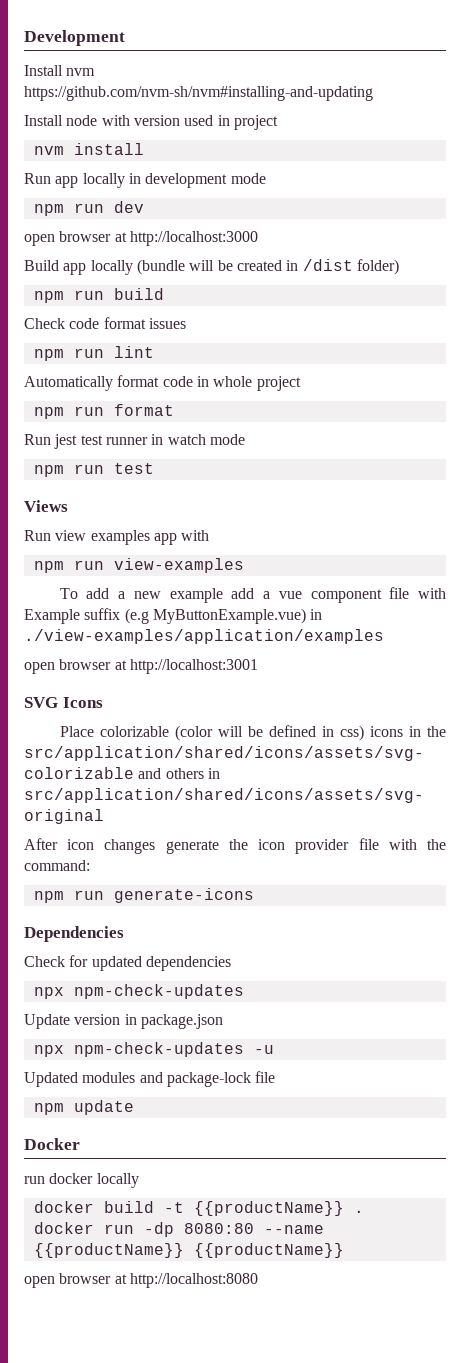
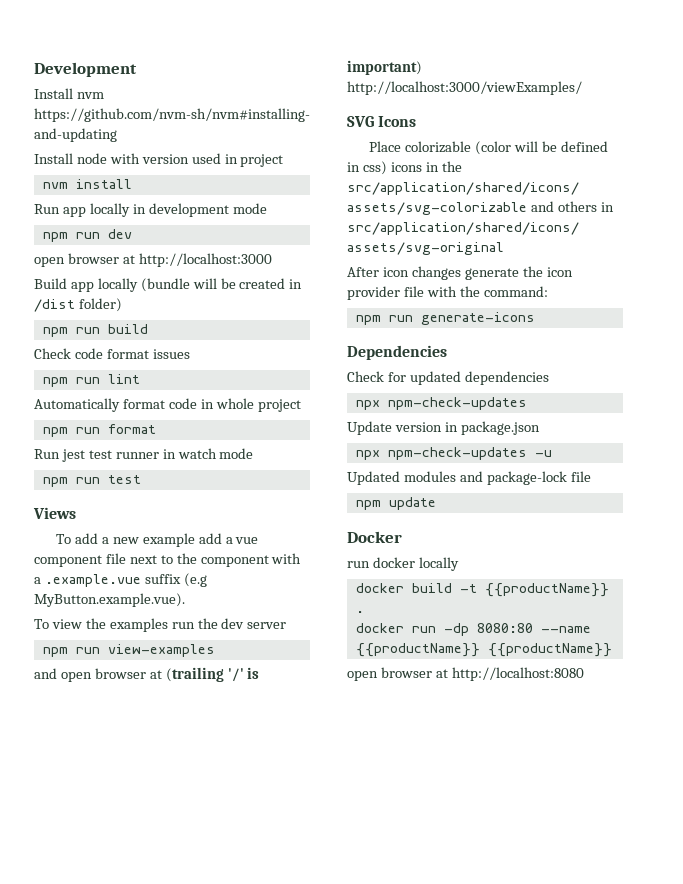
[24,530,210,545] [33,558,244,573] // Run view examples app with // npm run view-examples -> (76, 513) none
[418,588,446,599] [24,608,323,624] [24,629,384,644] [24,659,258,674] with Example suffix (e.g MyButtonExample.vue) in ./view-examples/application/examples // open browser at http://localhost:3001 -> [129,553,302,567] [34,573,207,587] [34,593,185,607] [34,618,287,632] [42,644,215,657] [34,667,260,682] [347,60,422,75] [347,81,582,95] next to the component with a .example.vue suffix (e.g MyButton.example.vue). // To view the examples run the dev server // npm run view-examples // and open browser at (trailing '/' is important) http://localhost:3000/viewExamples/

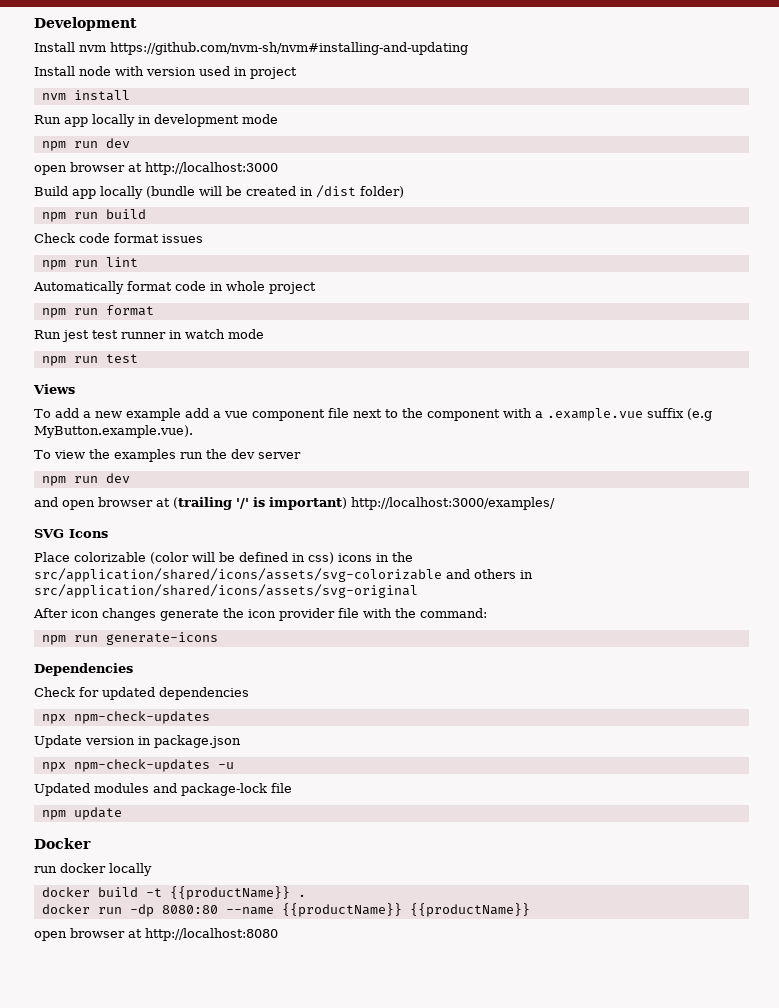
[107,644,215,657] view-examples -> [105,473,130,483] dev
[347,81,582,95] http://localhost:3000/viewExamples/ -> [351,497,555,510] http://localhost:3000/examples/

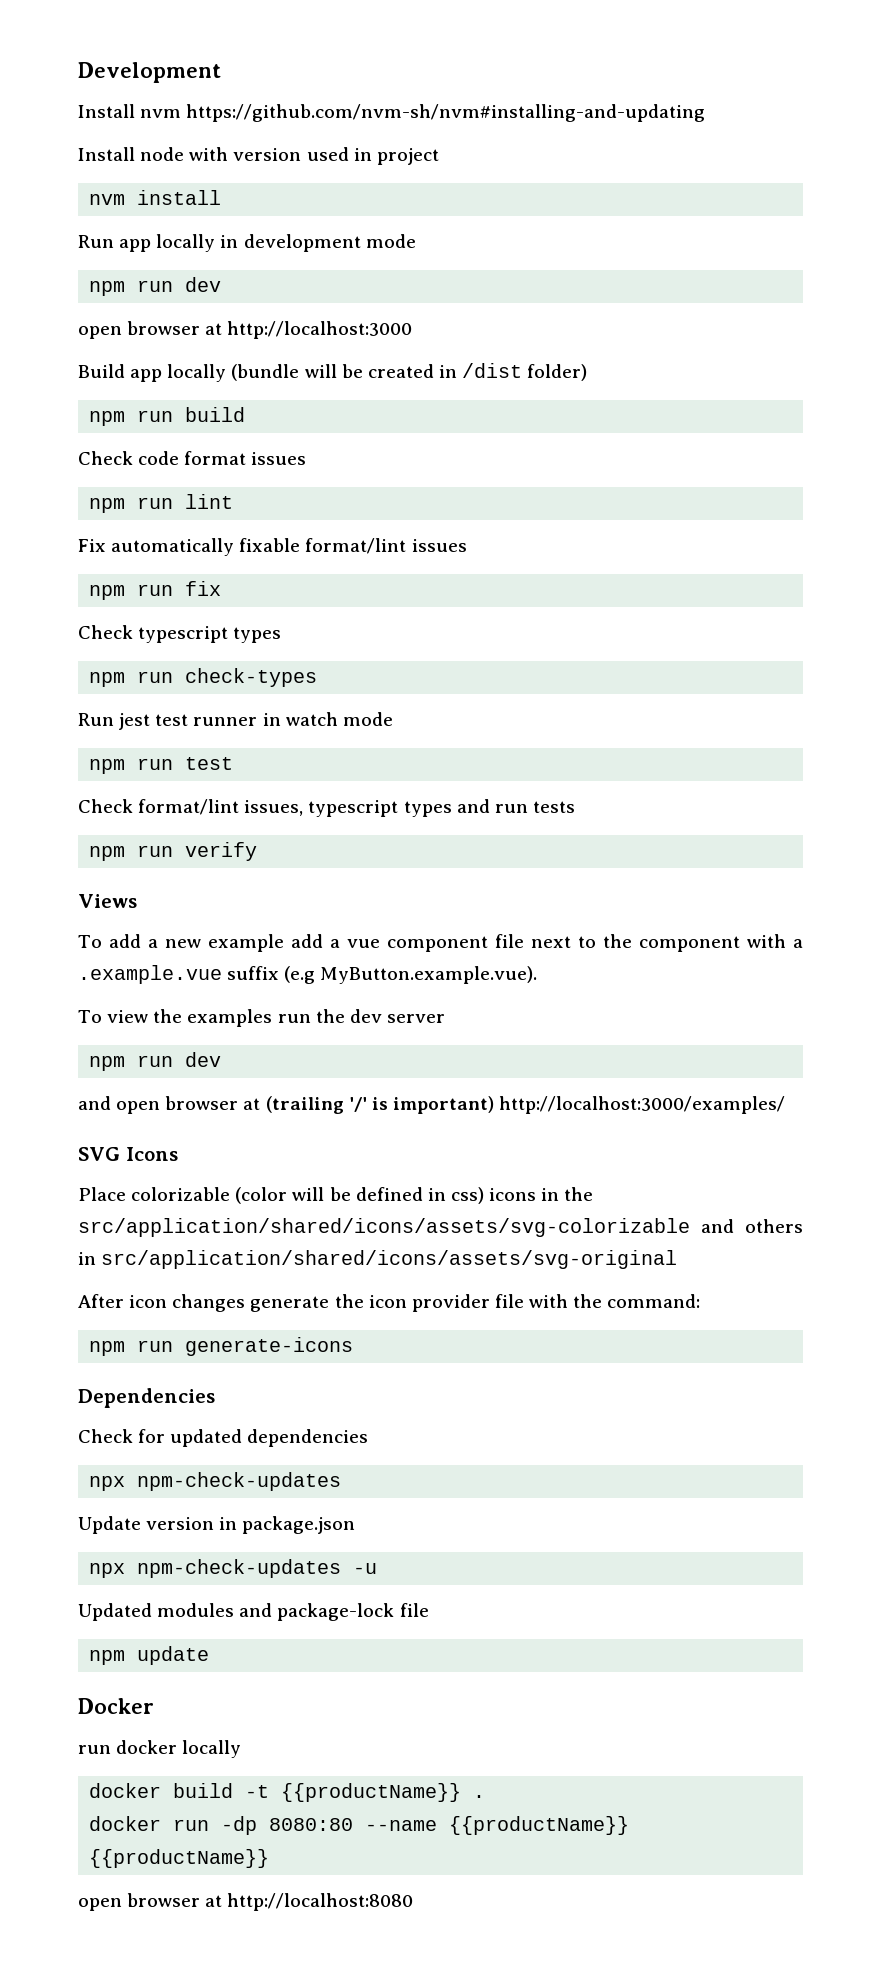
[33,281,316,294] [41,305,154,318] Automatically format code in whole project // npm run format -> [78,538,467,556] [89,581,222,600] [78,625,282,643] [89,668,318,687] Fix automatically fixable format/lint issues // npm run fix // Check typescript types // npm run check-types
(138, 358) none -> [78,799,575,817] [89,842,258,861] // Check format/lint issues, typescript types and run tests // npm run verify

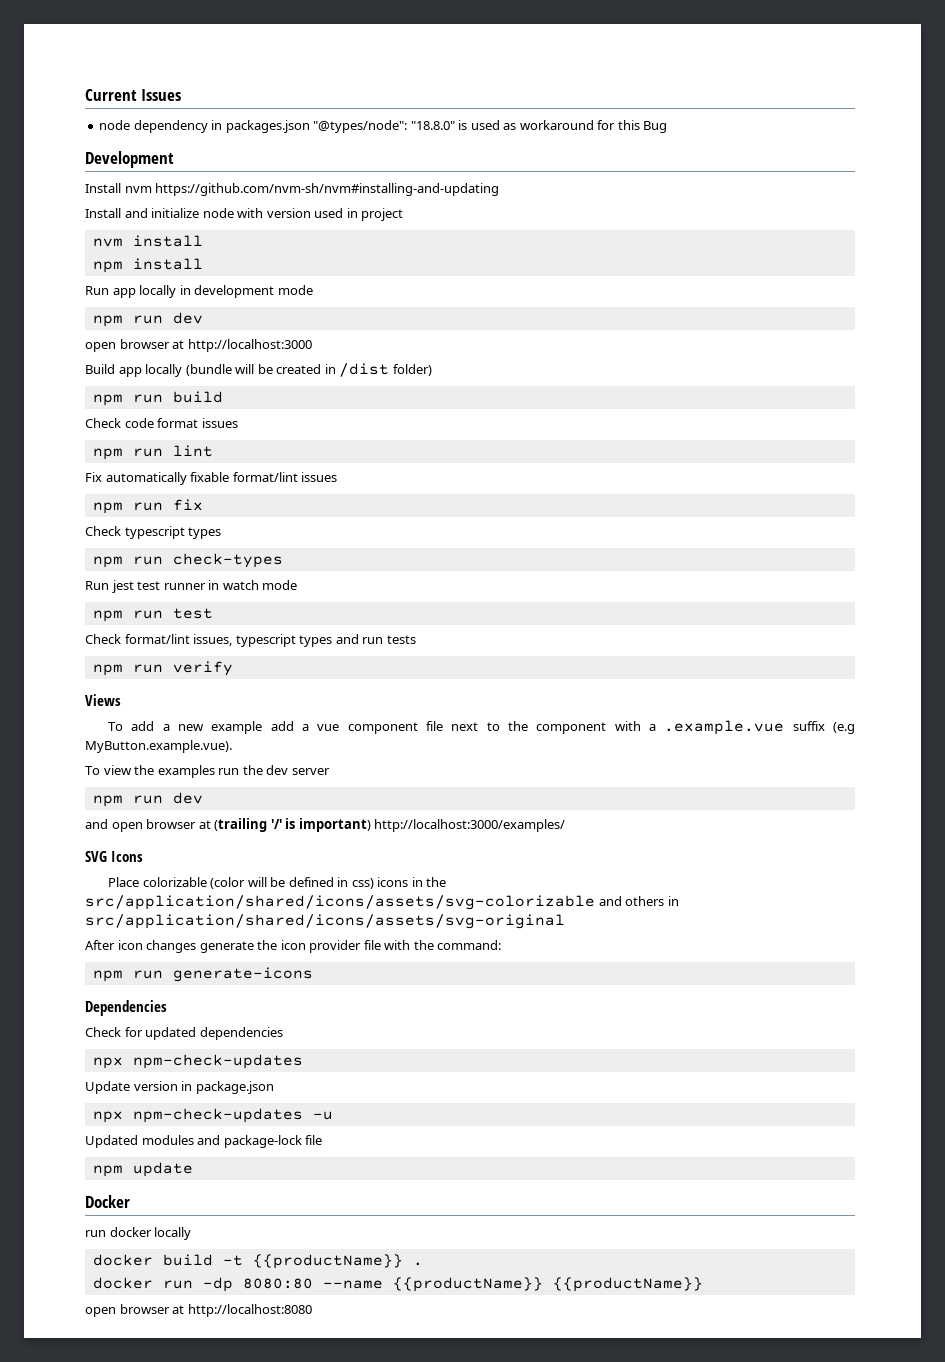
(78, 72) none -> [85,89,182,101] [99,120,668,133] Current Issues // node dependency in packages.json "@types/node": "18.8.0" is used as workaround for this Bug //
(135, 154) none -> [124,208,200,218] and initialize
(222, 197) none -> [92,258,203,273] // npm install

